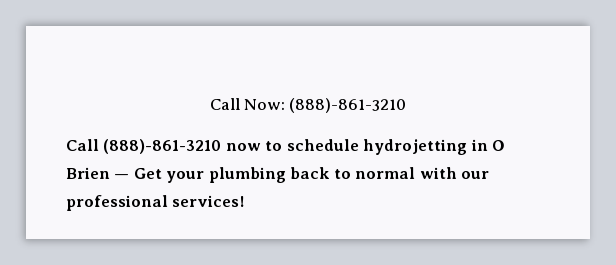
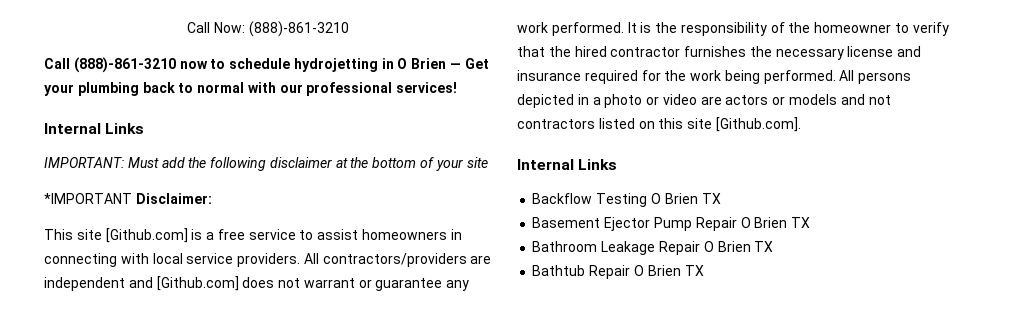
(245, 201) none -> [44,123,145,134] [44,157,488,171] [44,193,212,204] [44,228,462,243] [44,253,492,267] [44,276,470,291] [517,22,949,36] [517,46,922,60] [517,70,912,84] [517,94,891,108] [517,117,801,132] [517,159,618,170] [532,193,721,207] [532,217,811,231] [532,241,774,255] [532,265,704,279] // Internal Links // IMPORTANT: Must add the following disclaimer at the bottom of your site // *IMPORTANT Disclaimer: // This site [Github.com] is a free service to assist homeowners in connecting with local service providers. All contractors/providers are independent and [Github.com] does not warrant or guarantee any work performed. It is the responsibility of the homeowner to verify that the hired contractor furnishes the necessary license and insurance required for the work being performed. All persons depicted in a photo or video are actors or models and not contractors listed on this site [Github.com]. // Internal Links // Backflow Testing O Brien TX // Basement Ejector Pump Repair O Brien TX // Bathroom Leakage Repair O Brien TX // Bathtub Repair O Brien TX

